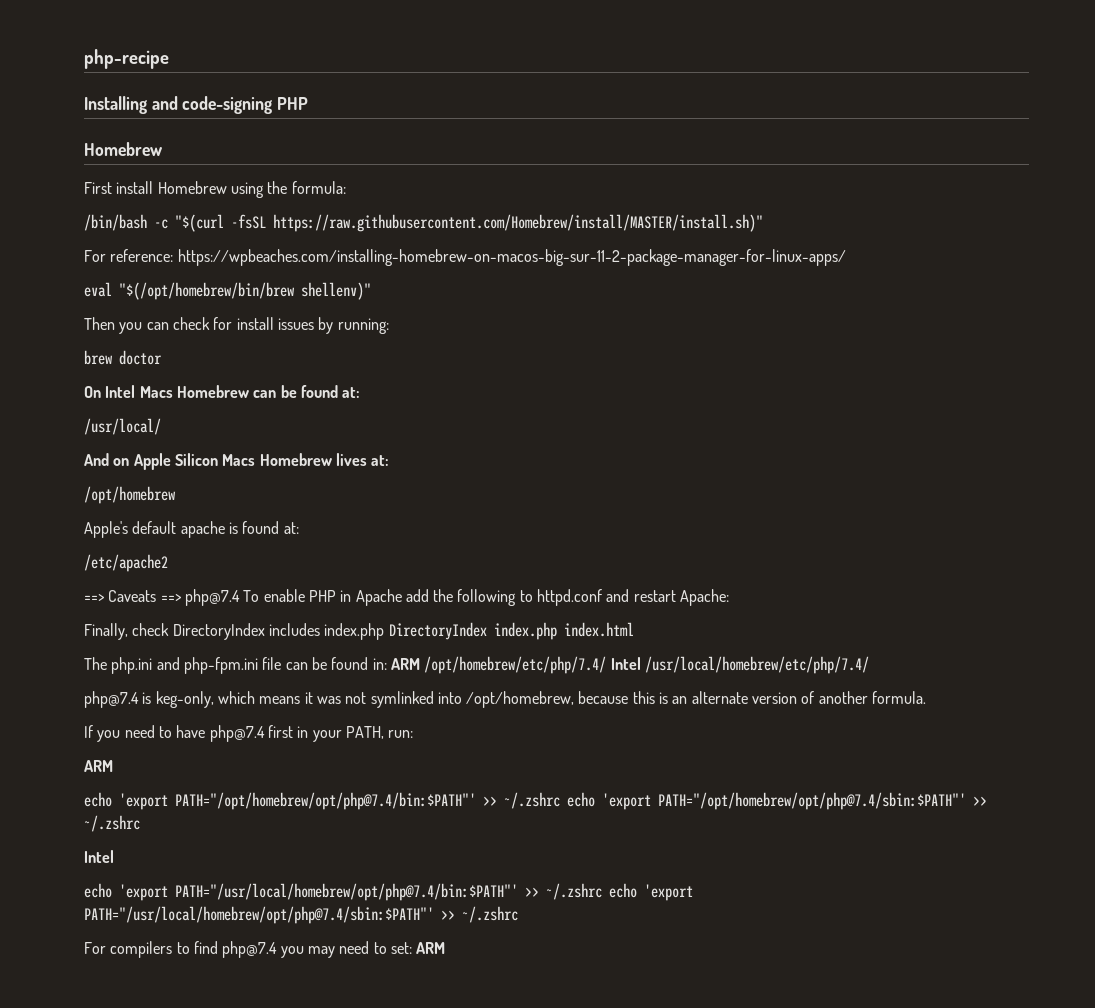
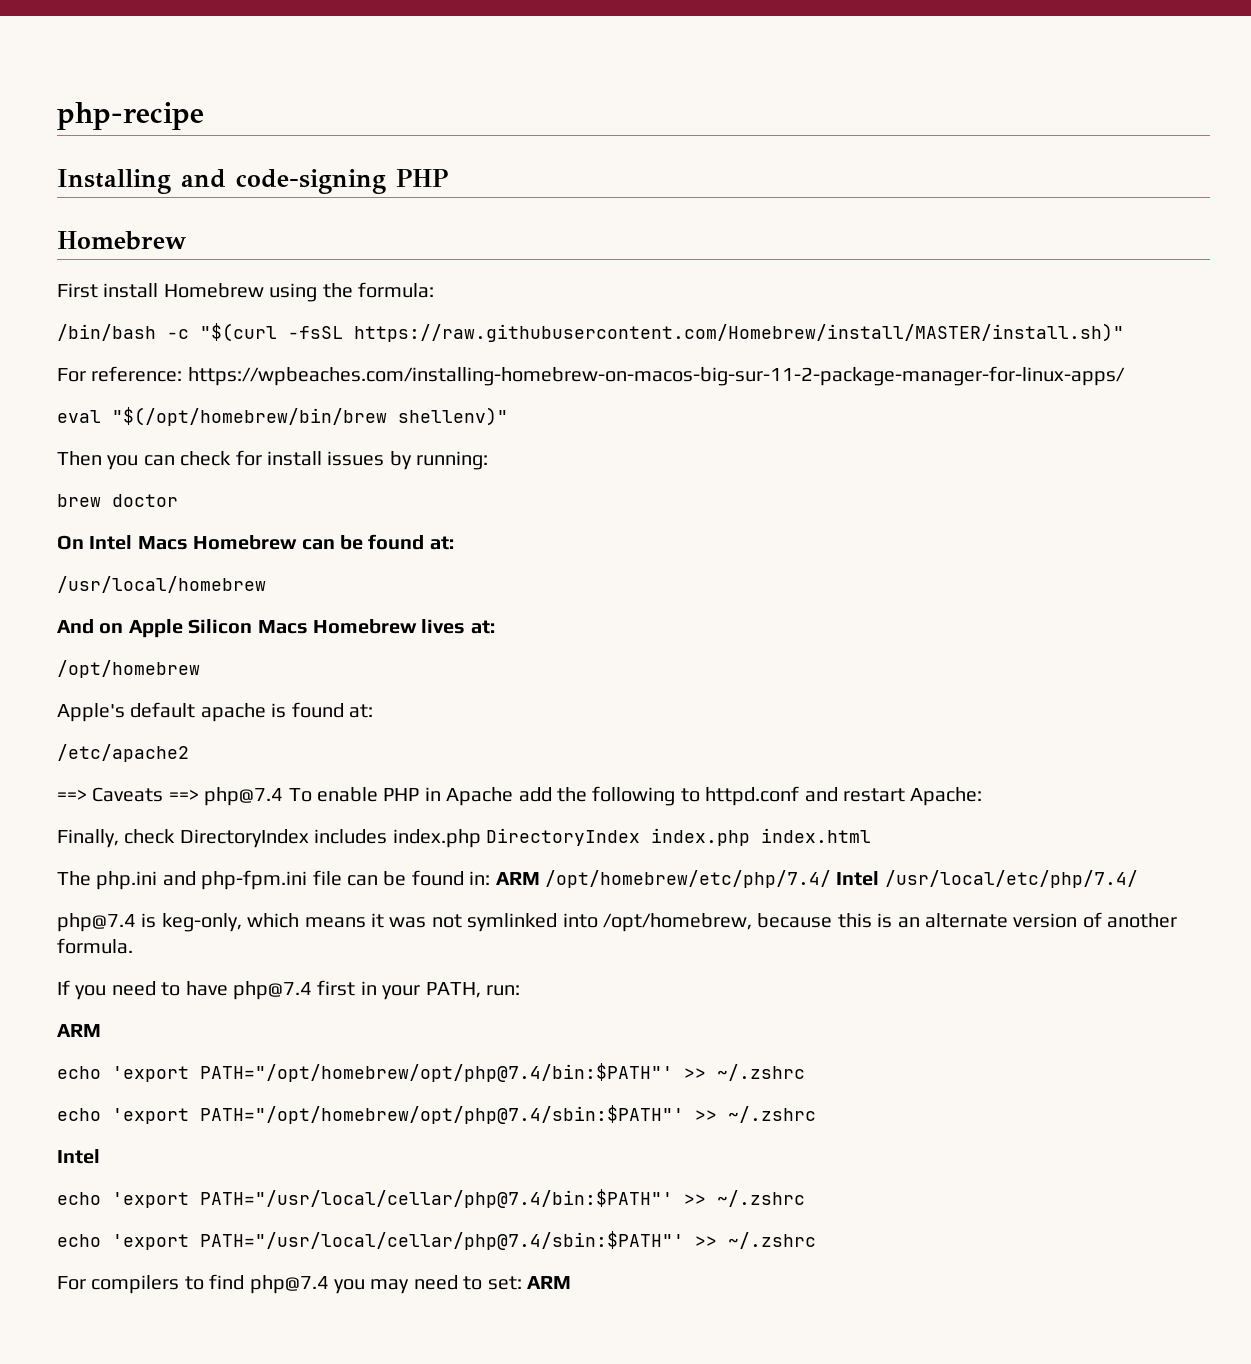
[84,418,161,435] /usr/local/ -> [57,576,266,593] /usr/local/homebrew
[644,656,869,674] /usr/local/homebrew/etc/php/7.4/ -> [884,870,1138,888] /usr/local/etc/php/7.4/
(560, 800) none -> (805, 1072) //
[175,883,693,901] [84,906,434,924] PATH="/usr/local/homebrew/opt/php@7.4/bin:$PATH"' >> ~/.zshrc echo 'export PATH="/usr/local/homebrew/opt/php@7.4/sbin:$PATH"' -> [200,1189,805,1208] [57,1231,684,1250] PATH="/usr/local/cellar/php@7.4/bin:$PATH"' >> ~/.zshrc // echo 'export PATH="/usr/local/cellar/php@7.4/sbin:$PATH"'

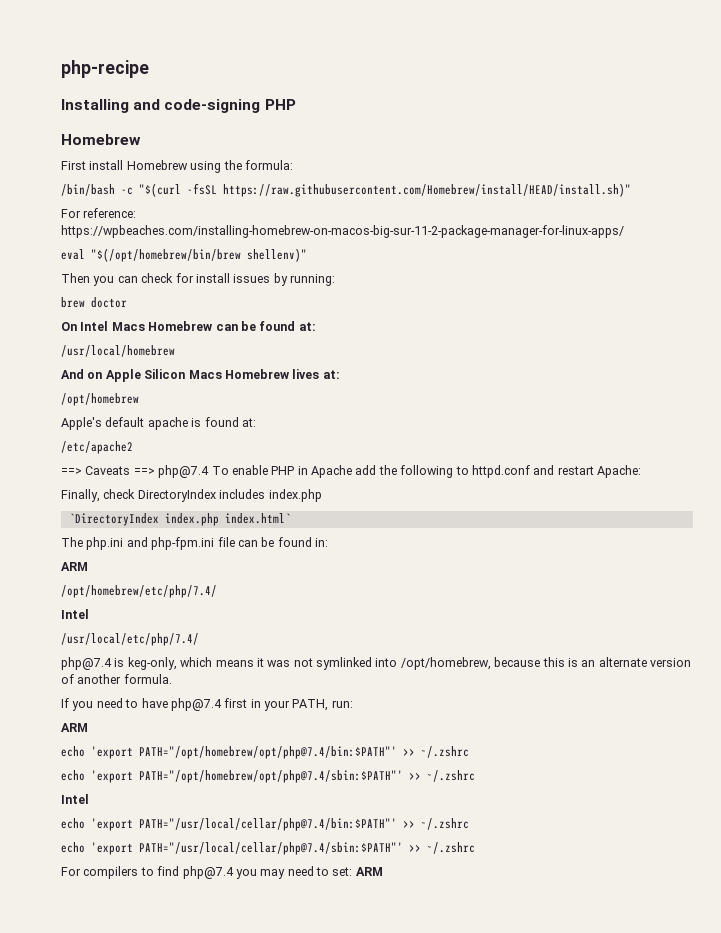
[354,323,1124,342] https://raw.githubusercontent.com/Homebrew/install/MASTER/install.sh)" -> [223,183,631,197] https://raw.githubusercontent.com/Homebrew/install/HEAD/install.sh)"
[485,828,871,846] DirectoryIndex index.php index.html -> [68,513,291,526] // `DirectoryIndex index.php index.html`
[495,872,540,885] ARM -> [61,562,88,571] // ARM //
[836,871,880,886] Intel -> [61,609,89,619] // Intel //

